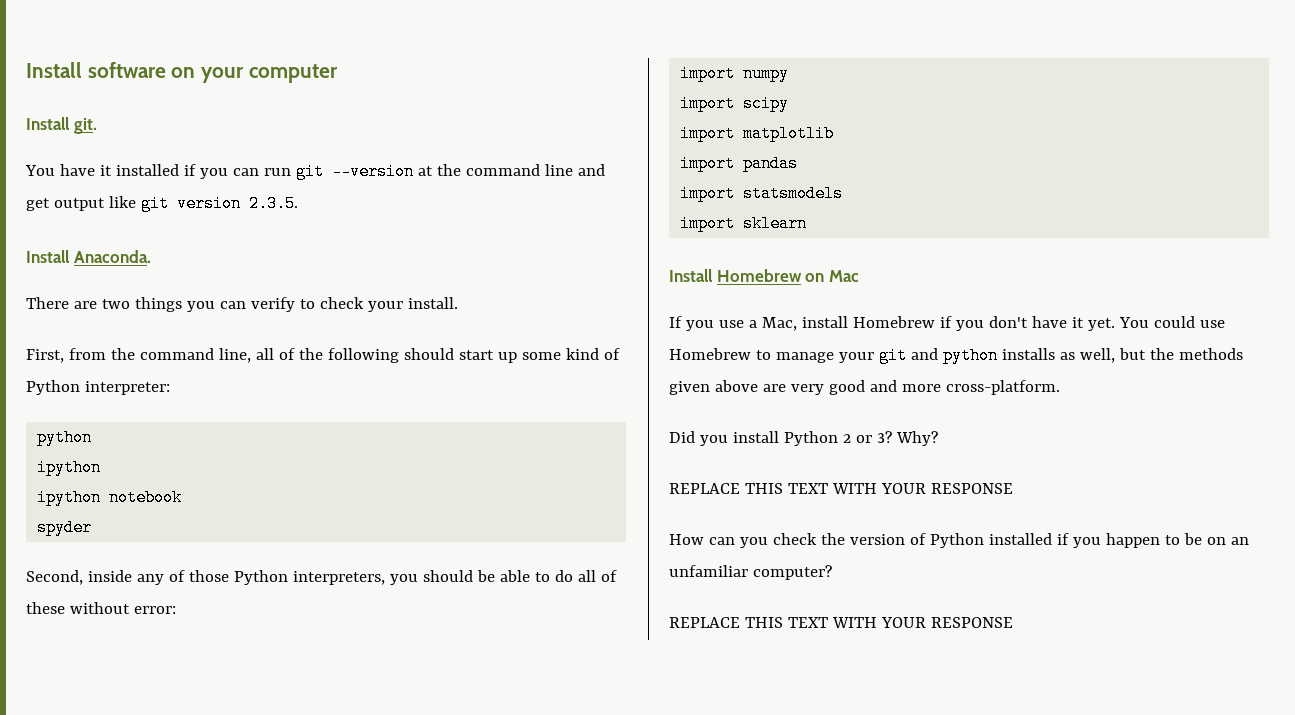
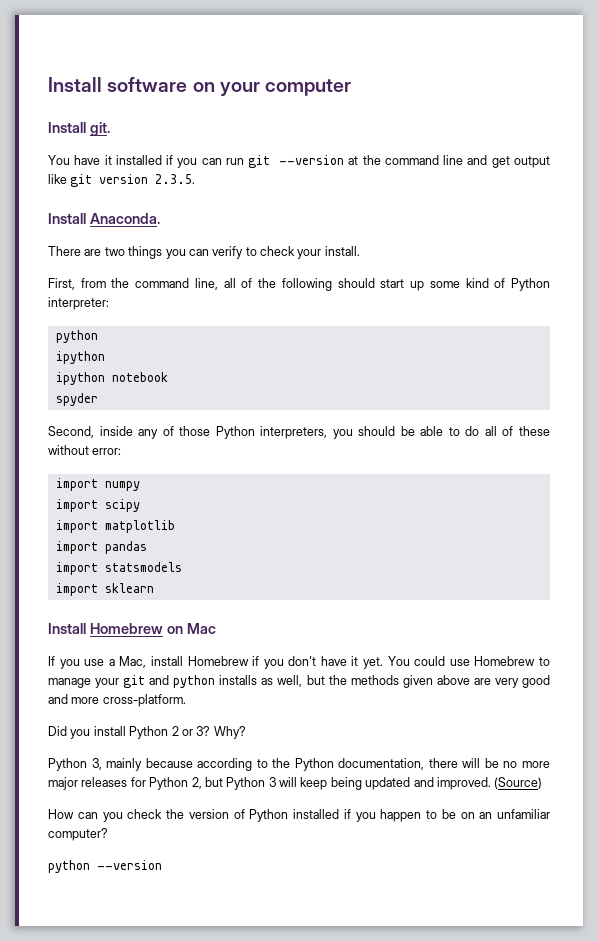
[669,483,1013,494] REPLACE THIS TEXT WITH YOUR RESPONSE -> [48,758,551,771] [48,777,543,790] Python 3, mainly because according to the Python documentation, there will be no more major releases for Python 2, but Python 3 will keep being updated and improved. (Source)
[669,617,1013,628] REPLACE THIS TEXT WITH YOUR RESPONSE -> [48,860,162,873] python --version

